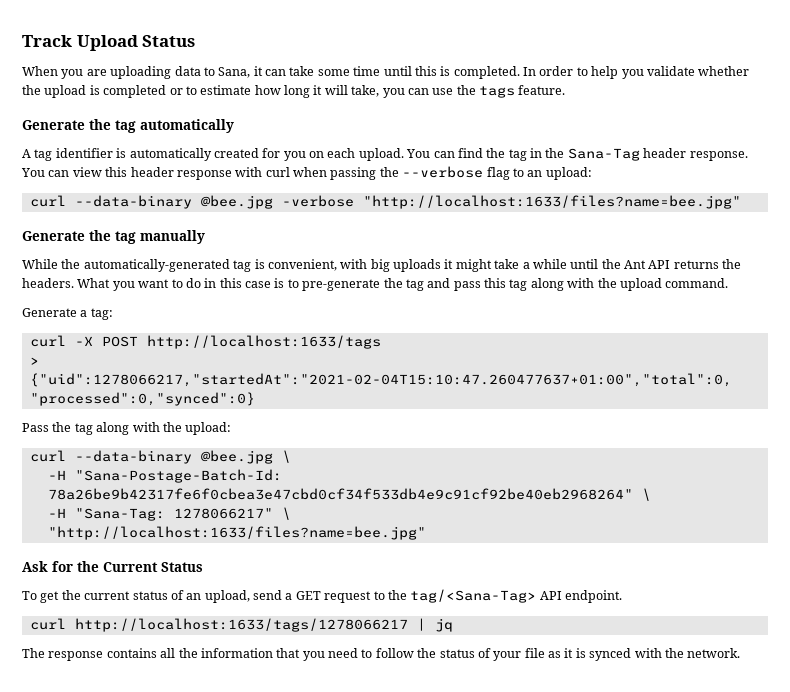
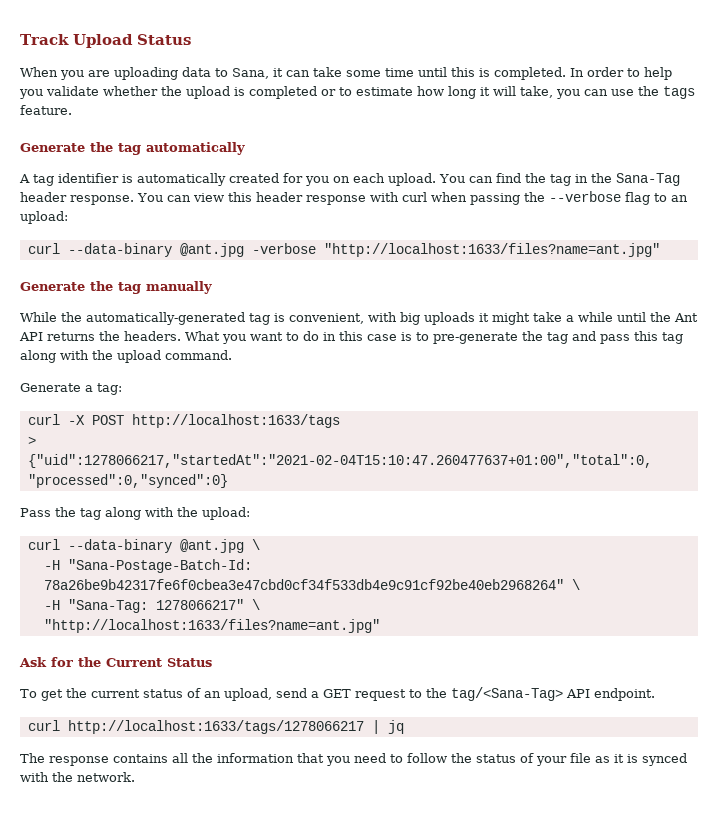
[200,195,741,209] @bee.jpg -verbose "http://localhost:1633/files?name=bee.jpg" -> [179,243,660,257] @ant.jpg -verbose "http://localhost:1633/files?name=ant.jpg"
[200,450,273,464] @bee.jpg -> [179,539,244,553] @ant.jpg
[47,526,426,540] "http://localhost:1633/files?name=bee.jpg" -> [43,619,380,633] "http://localhost:1633/files?name=ant.jpg"

